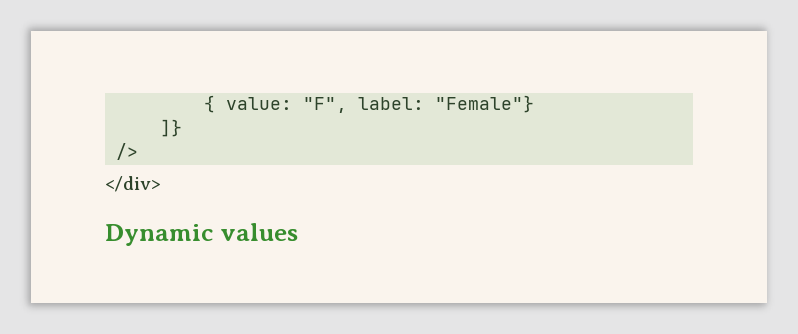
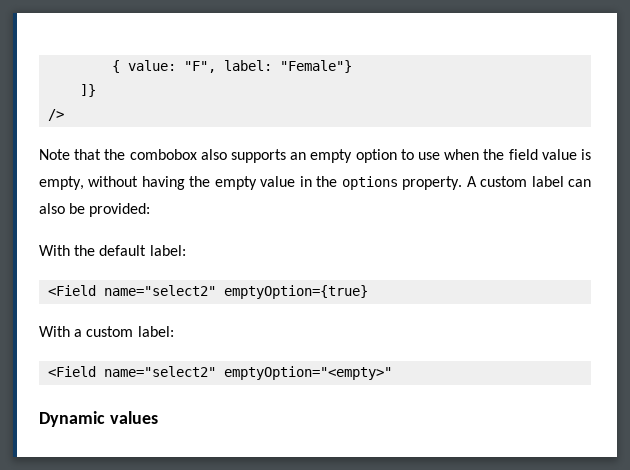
[105,176,161,192] </div> -> [39,149,591,163] [39,176,591,190] [39,203,151,217] [39,245,186,256] [48,285,369,299] [39,326,174,337] [48,366,393,380] Note that the combobox also supports an empty option to use when the field value is empty, without having the empty value in the options property. A custom label can also be provided: // With the default label: // <Field name="select2" emptyOption={true} // With a custom label: // <Field name="select2" emptyOption="<empty>"

